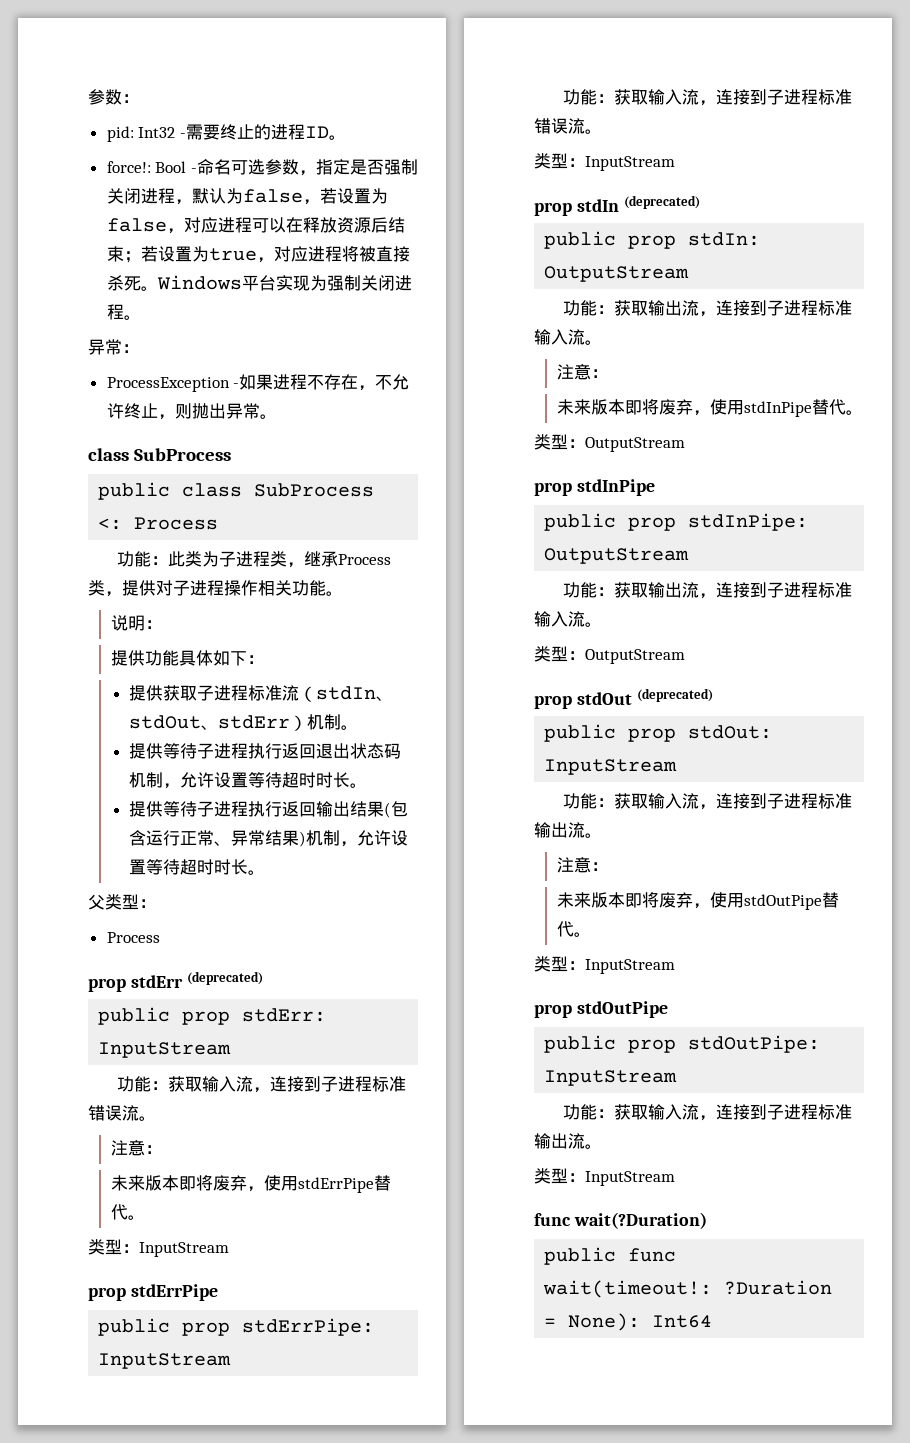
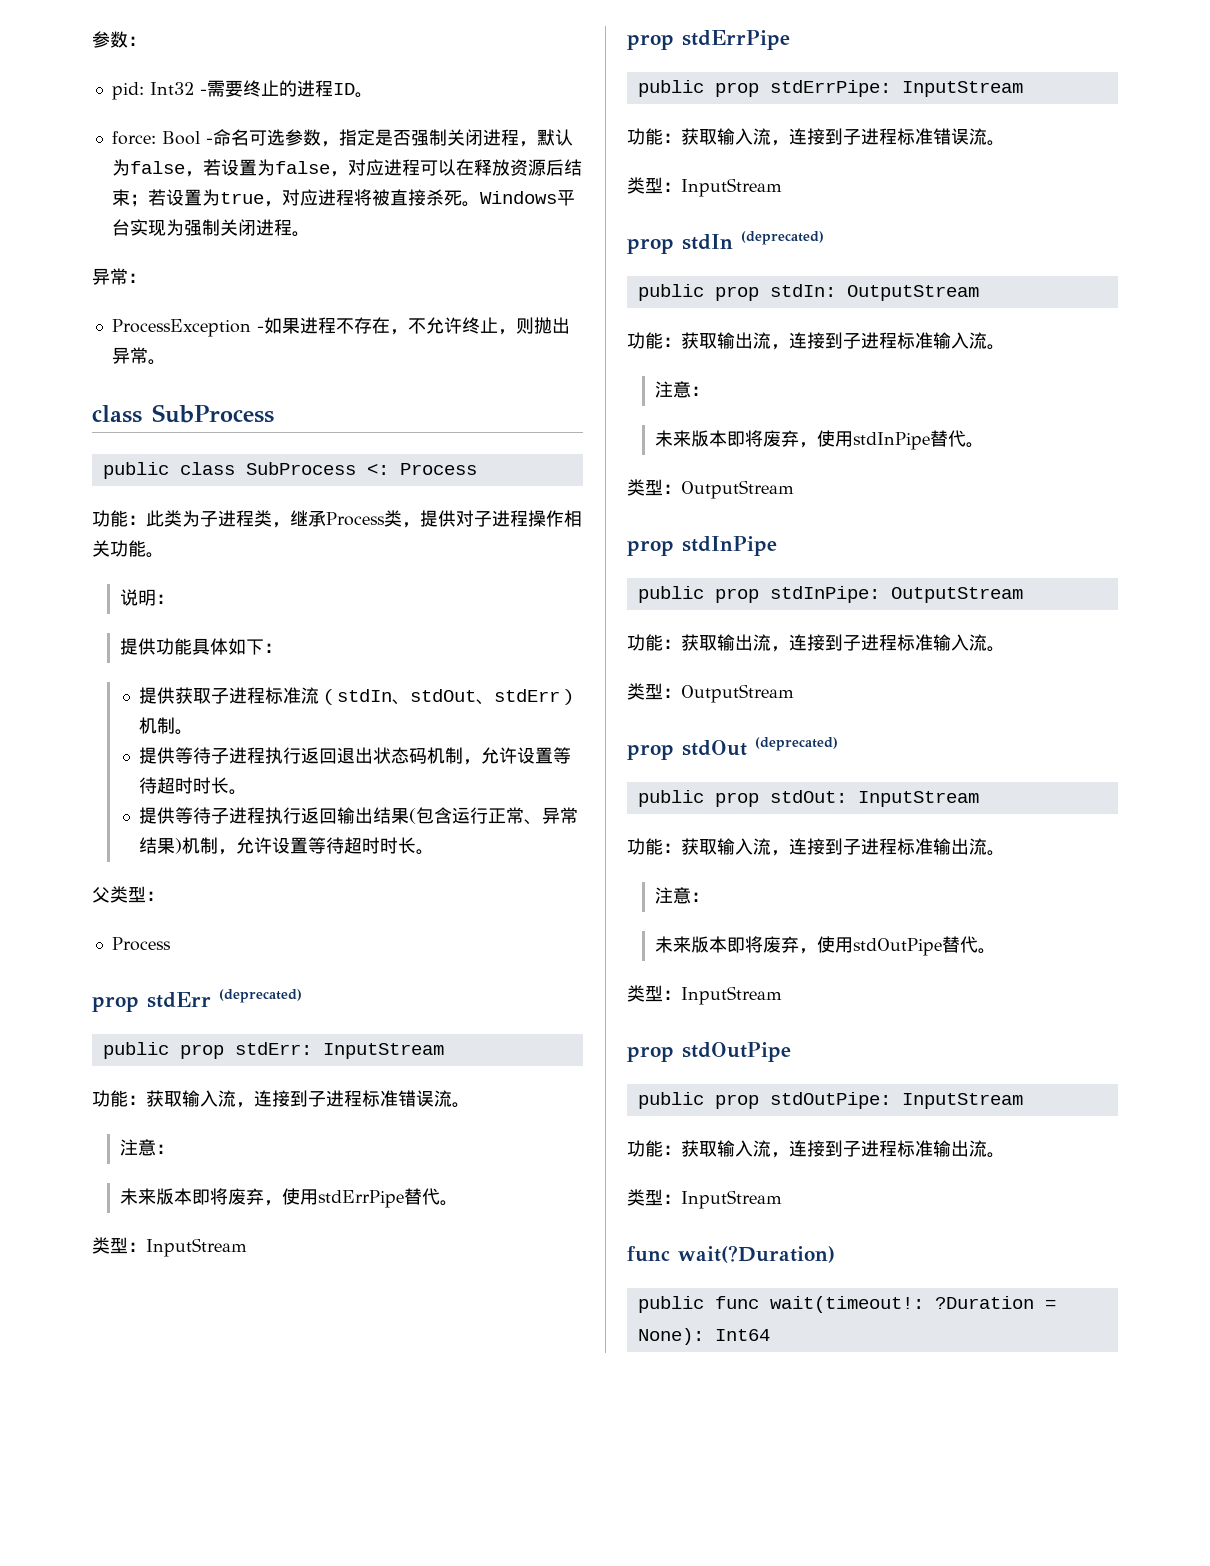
[106,161,151,173] force!: -> [111,131,156,145] force:

